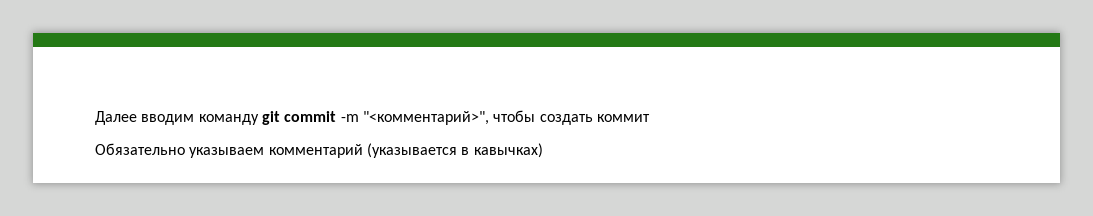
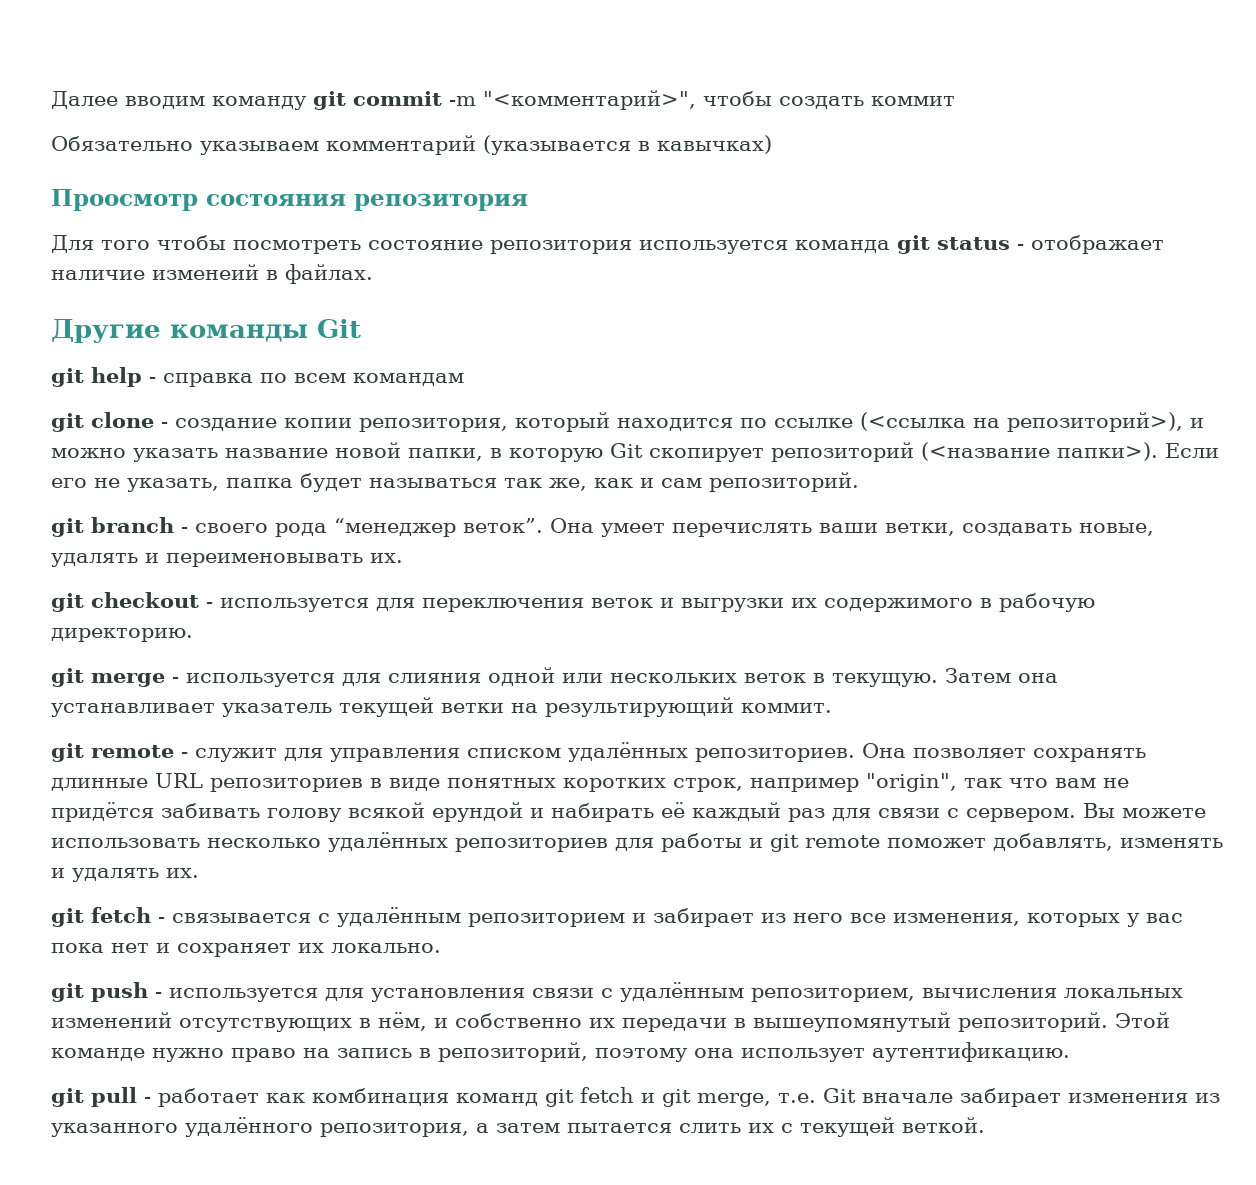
(543, 150) none -> [51,189,528,211] [51,235,1164,254] [51,264,373,284] [51,319,361,343] [51,367,464,387] [51,412,1204,432] [51,442,1219,462] [51,472,859,492] [51,517,1154,537] [51,553,403,567] [51,592,1095,612] [51,628,193,642] [51,667,1058,687] [51,697,832,717] [51,742,1146,762] [51,773,1129,792] [51,802,1206,822] [51,832,1223,852] [51,868,199,882] [51,907,1183,927] [51,943,441,957] [51,982,1183,1002] [51,1012,1170,1032] [51,1042,1070,1062] [51,1087,1220,1107] [51,1117,985,1137] // Проосмотр состояния репозитория // Для того чтобы посмотреть состояние репозитория используется команда git status - отображает наличие изменеий в файлах. // Другие команды Git // git help - справка по всем командам // git clone - создание копии репозитория, который находится по ссылке (<ссылка на репозиторий>), и можно указать название новой папки, в которую Git скопирует репозиторий (<название папки>). Если его не указать, папка будет называться так же, как и сам репозиторий. // git branch - своего рода “менеджер веток”. Она умеет перечислять ваши ветки, создавать новые, удалять и переименовывать их. // git checkout - используется для переключения веток и выгрузки их содержимого в рабочую директорию. // git merge - используется для слияния одной или нескольких веток в текущую. Затем она устанавливает указатель текущей ветки на результирующий коммит. // git remote - служит для управления списком удалённых репозиториев. Она позволяет сохранять длинные URL репозиториев в виде понятных коротких строк, например "origin", так что вам не придётся забивать голову всякой ерундой и набирать её каждый раз для связи с сервером. Вы можете использовать несколько удалённых репозиториев для работы и git remote поможет добавлять, изменять и удалять их. // git fetch - связывается с удалённым репозиторием и забирает из него все изменения, которых у вас пока нет и сохраняет их локально. // git push - используется для установления связи с удалённым репозиторием, вычисления локальных изменений отсутствующих в нём, и собственно их передачи в вышеупомянутый репозиторий. Этой команде нужно право на запись в репозиторий, поэтому она использует аутентификацию. // git pull - работает как комбинация команд git fetch и git merge, т.е. Git вначале забирает изменения из указанного удалённого репозитория, а затем пытается слить их с текущей веткой.

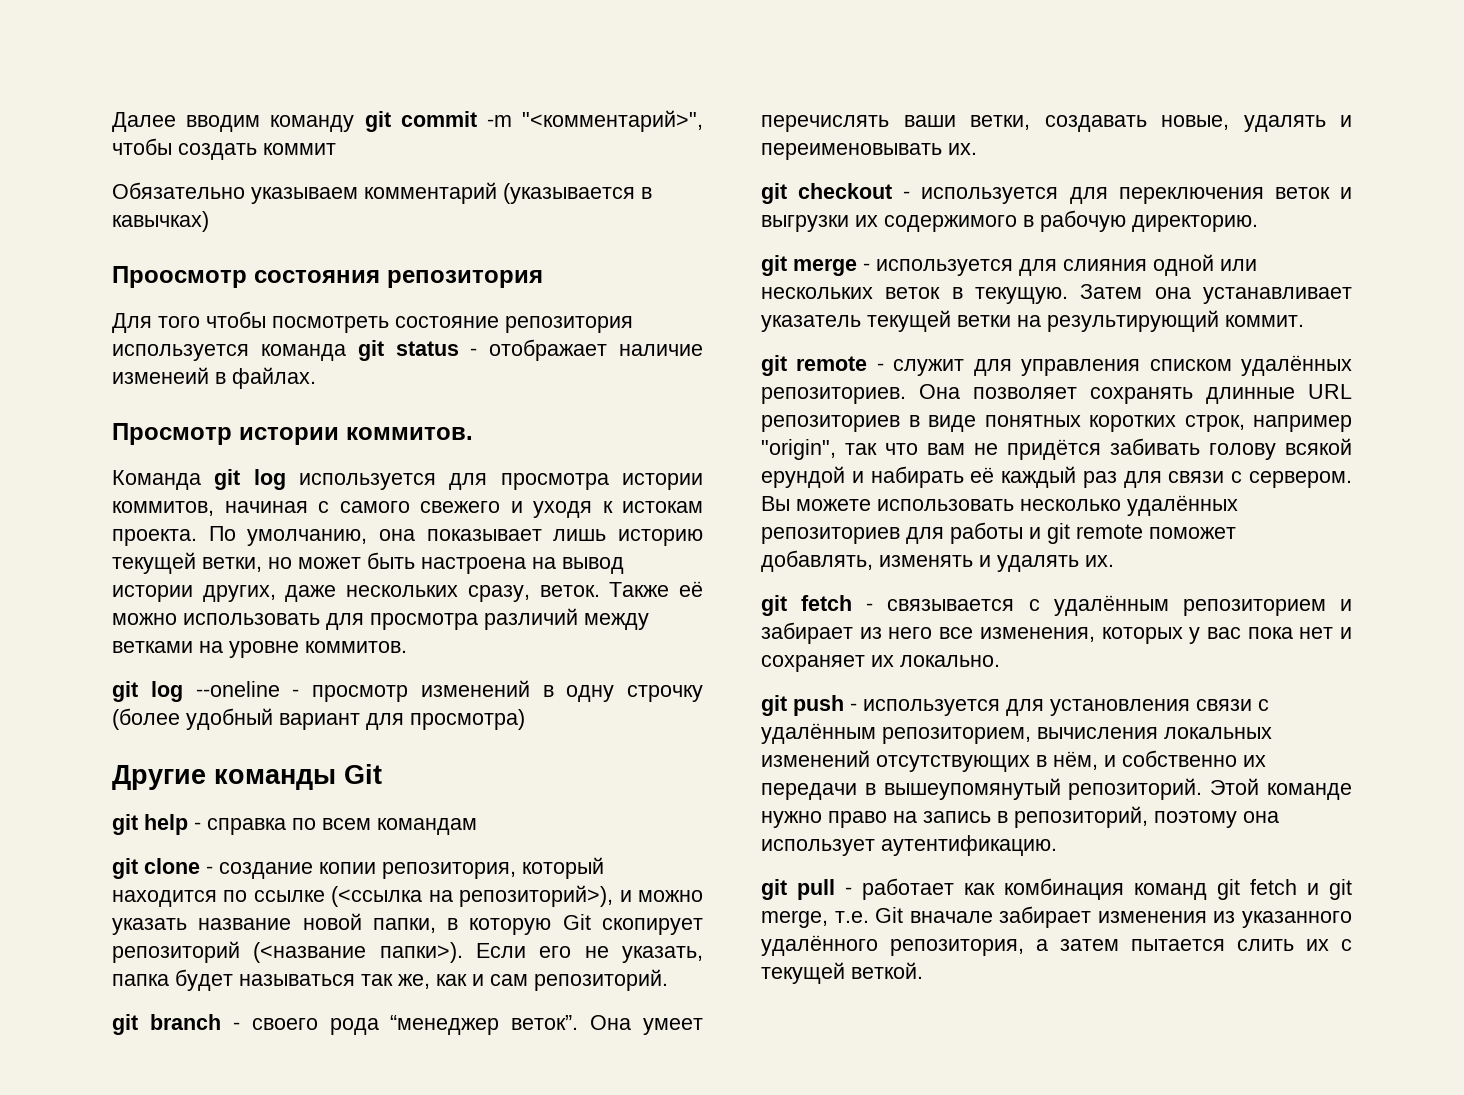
(373, 274) none -> [112,423,473,445] [112,469,703,490] [112,501,703,518] [112,526,703,546] [112,552,624,574] [112,581,703,602] [112,608,649,630] [112,641,407,658] [112,680,703,702] [112,708,525,730] // Просмотр истории коммитов. // Команда git log используется для просмотра истории коммитов, начиная с самого свежего и уходя к истокам проекта. По умолчанию, она показывает лишь историю текущей ветки, но может быть настроена на вывод истории других, даже нескольких сразу, веток. Также её можно использовать для просмотра различий между ветками на уровне коммитов. // git log --oneline - просмотр изменений в одну строчку (более удобный вариант для просмотра)

